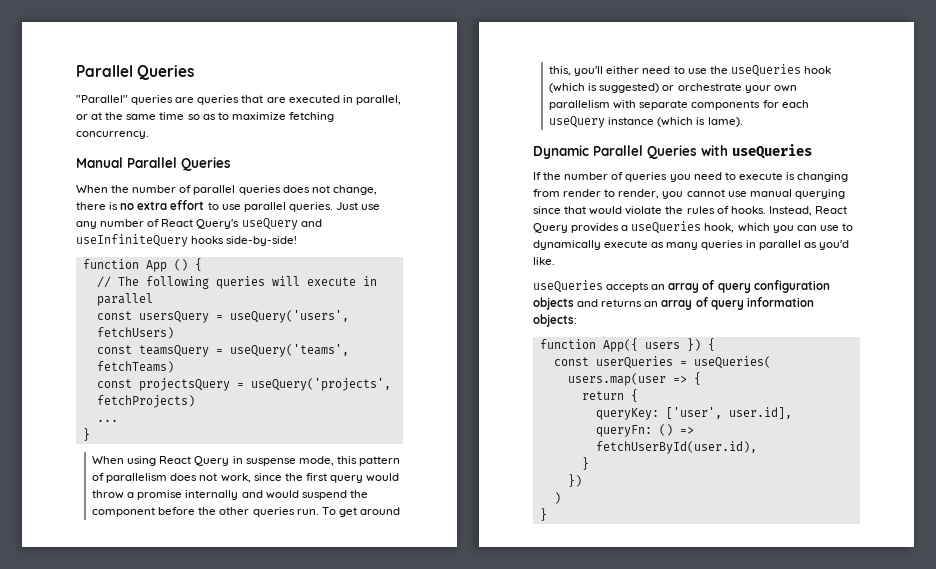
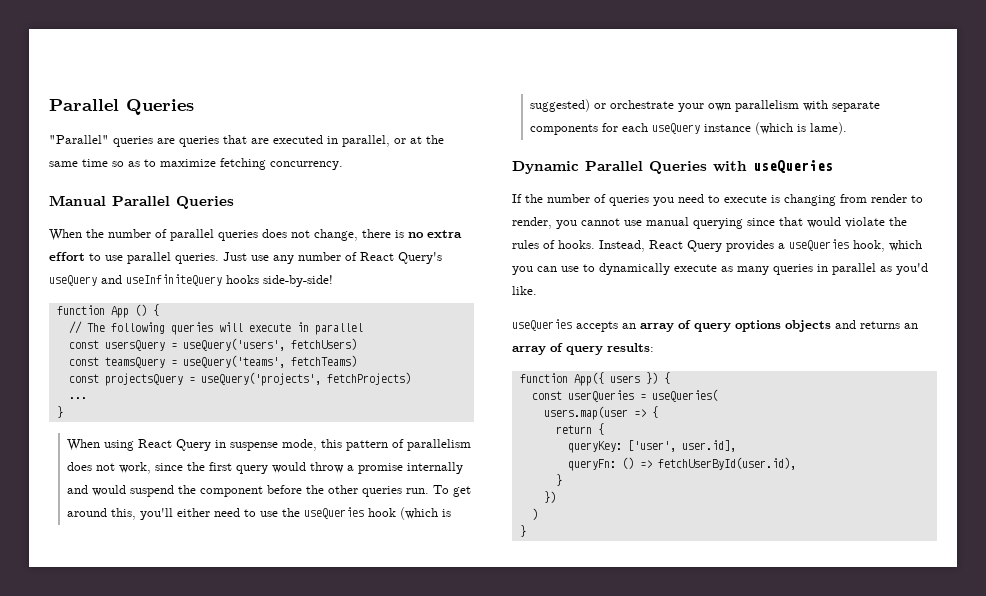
[753,280,830,293] configuration -> [735,320,781,332] options
[746,297,814,307] [533,314,577,327] information objects: -> [607,343,654,352] results:

